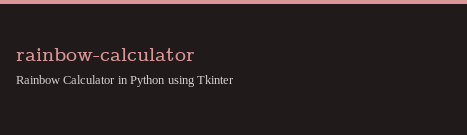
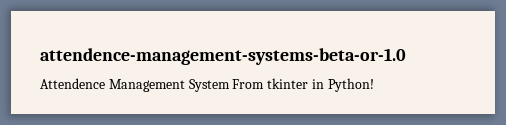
[16,48,195,61] [16,75,234,87] rainbow-calculator // Rainbow Calculator in Python using Tkinter -> [40,48,406,65] [40,78,374,92] attendence-management-systems-beta-or-1.0 // Attendence Management System From tkinter in Python!

